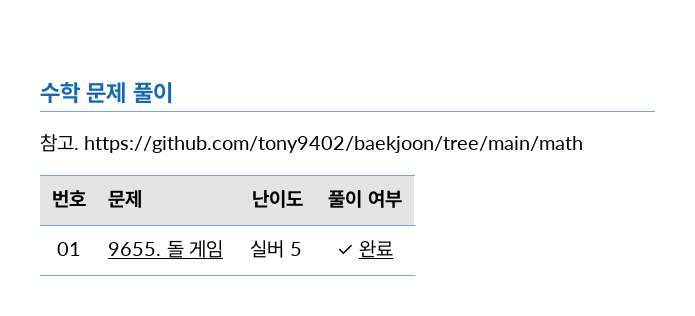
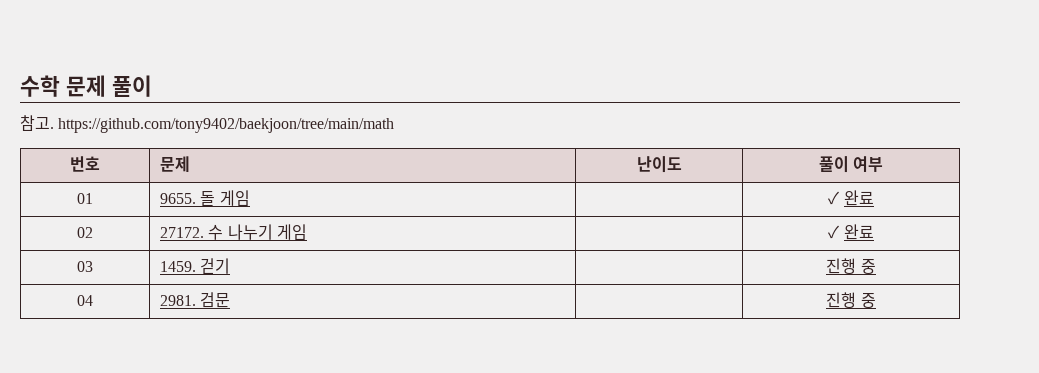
[250,240,302,258] [336,240,394,258] 실버 5 | ✓ 완료 -> [828,190,874,206] [77,227,93,238] [159,224,307,240] [828,224,874,240] [77,261,93,272] [159,258,231,274] [826,258,876,274] [77,295,93,306] [159,292,231,308] [826,292,876,308] | ✓ 완료 // 02 | 27172. 수 나누기 게임 | | ✓ 완료 // 03 | 1459. 걷기 | | 진행 중 // 04 | 2981. 검문 | | 진행 중

